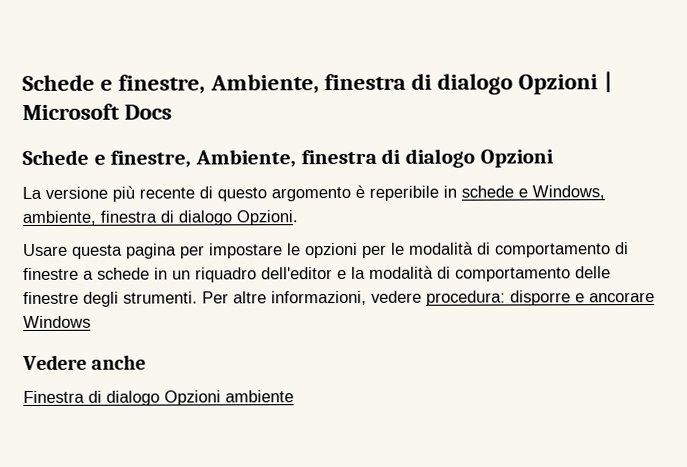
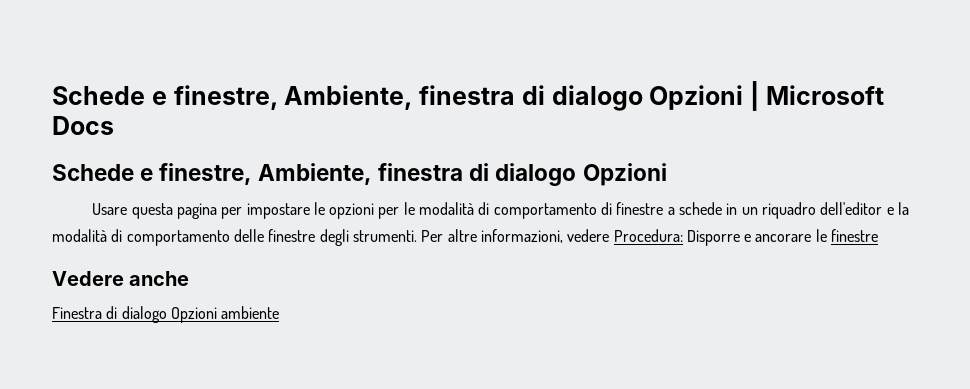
[22,184,605,202] [22,210,298,226] // La versione più recente di questo argomento è reperibile in schede e Windows, ambiente, finestra di dialogo Opzioni. -> (667, 174) none
[426,290,655,306] [23,315,91,329] procedura: disporre e ancorare Windows -> [613,229,879,246] Procedura: Disporre e ancorare le finestre

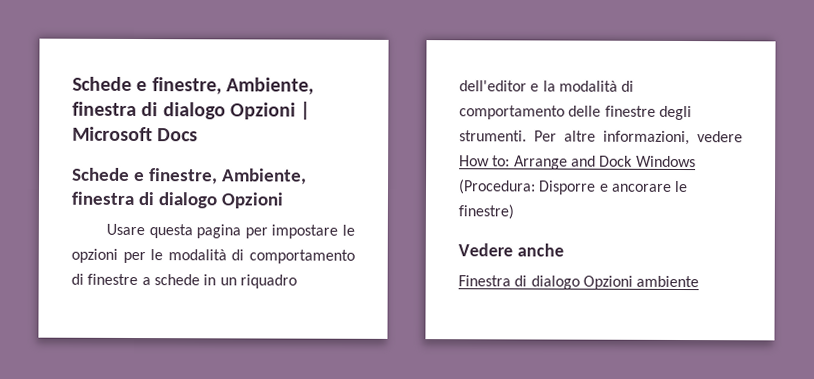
[613,229,683,242] Procedura: -> [459,155,696,170] [458,179,536,195] How to: Arrange and Dock Windows (Procedura:
[831,229,879,242] finestre -> [458,204,514,220] finestre)

